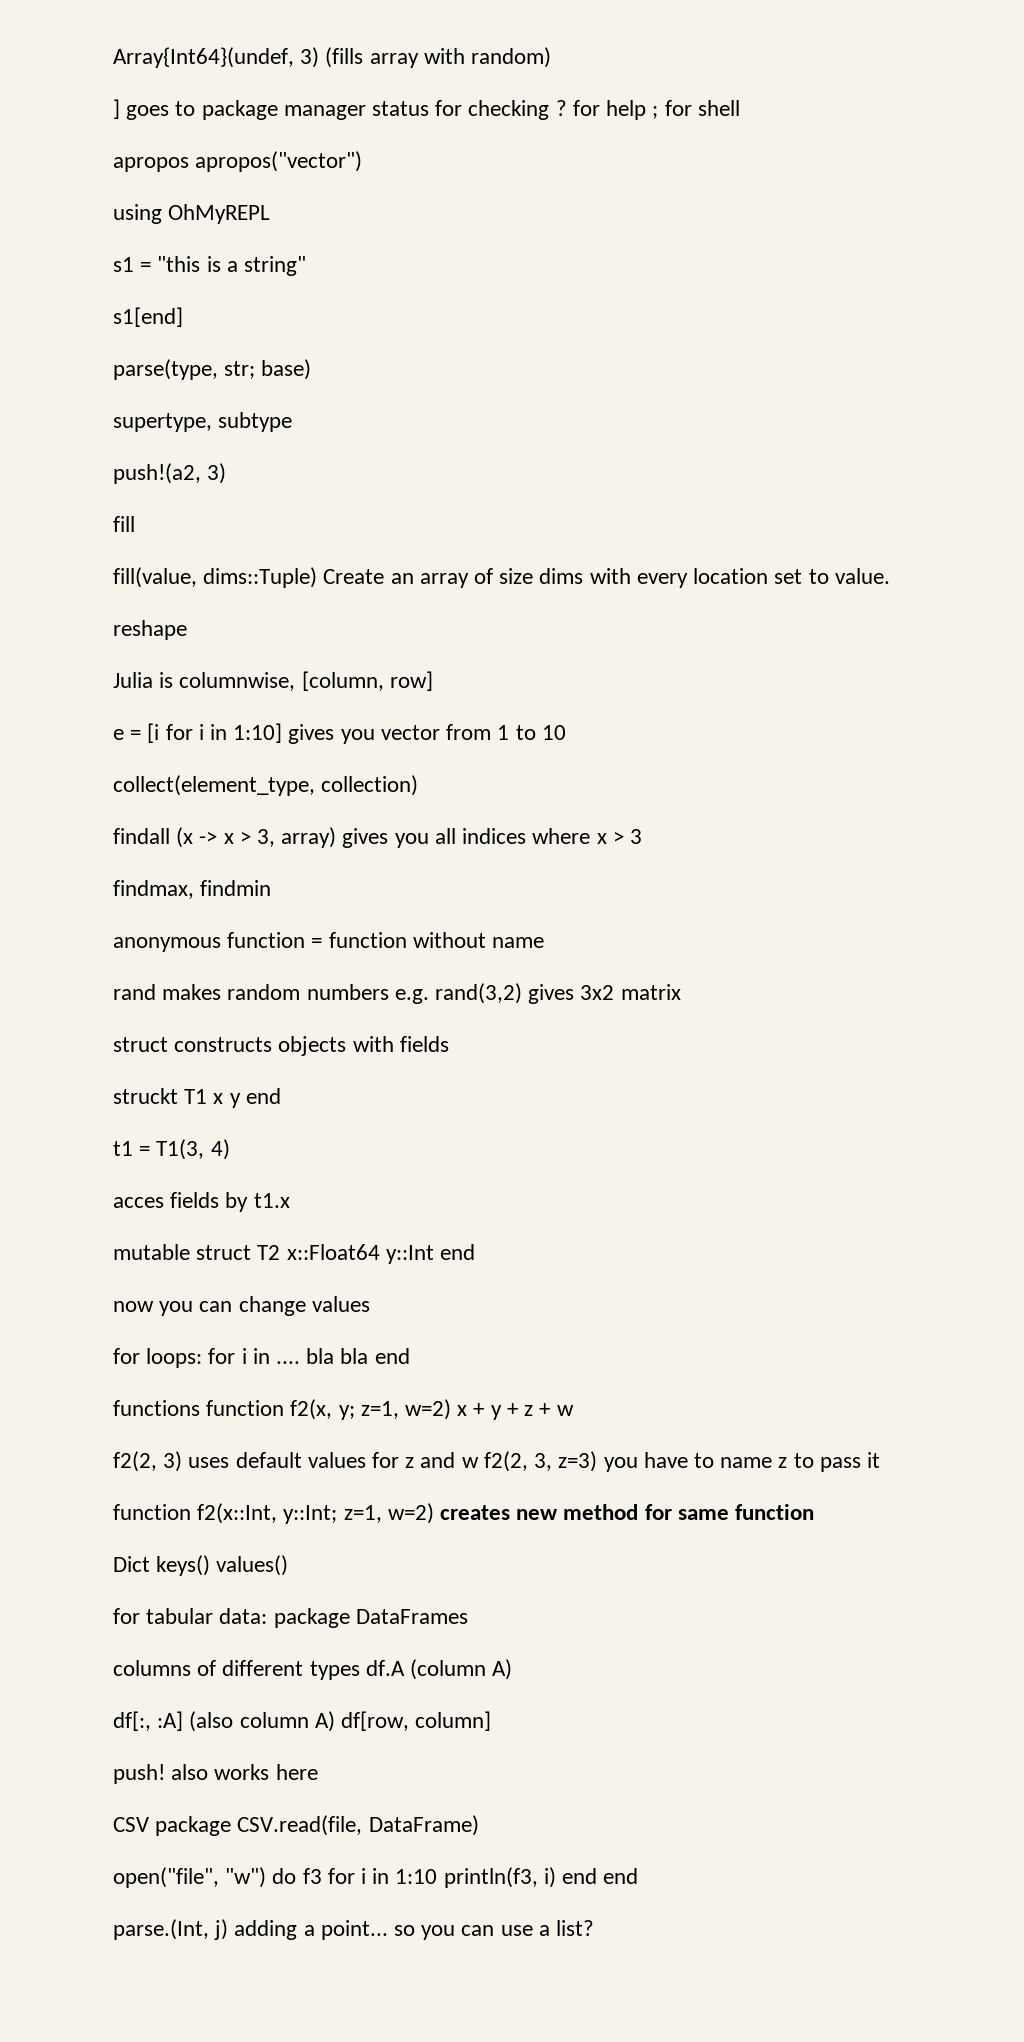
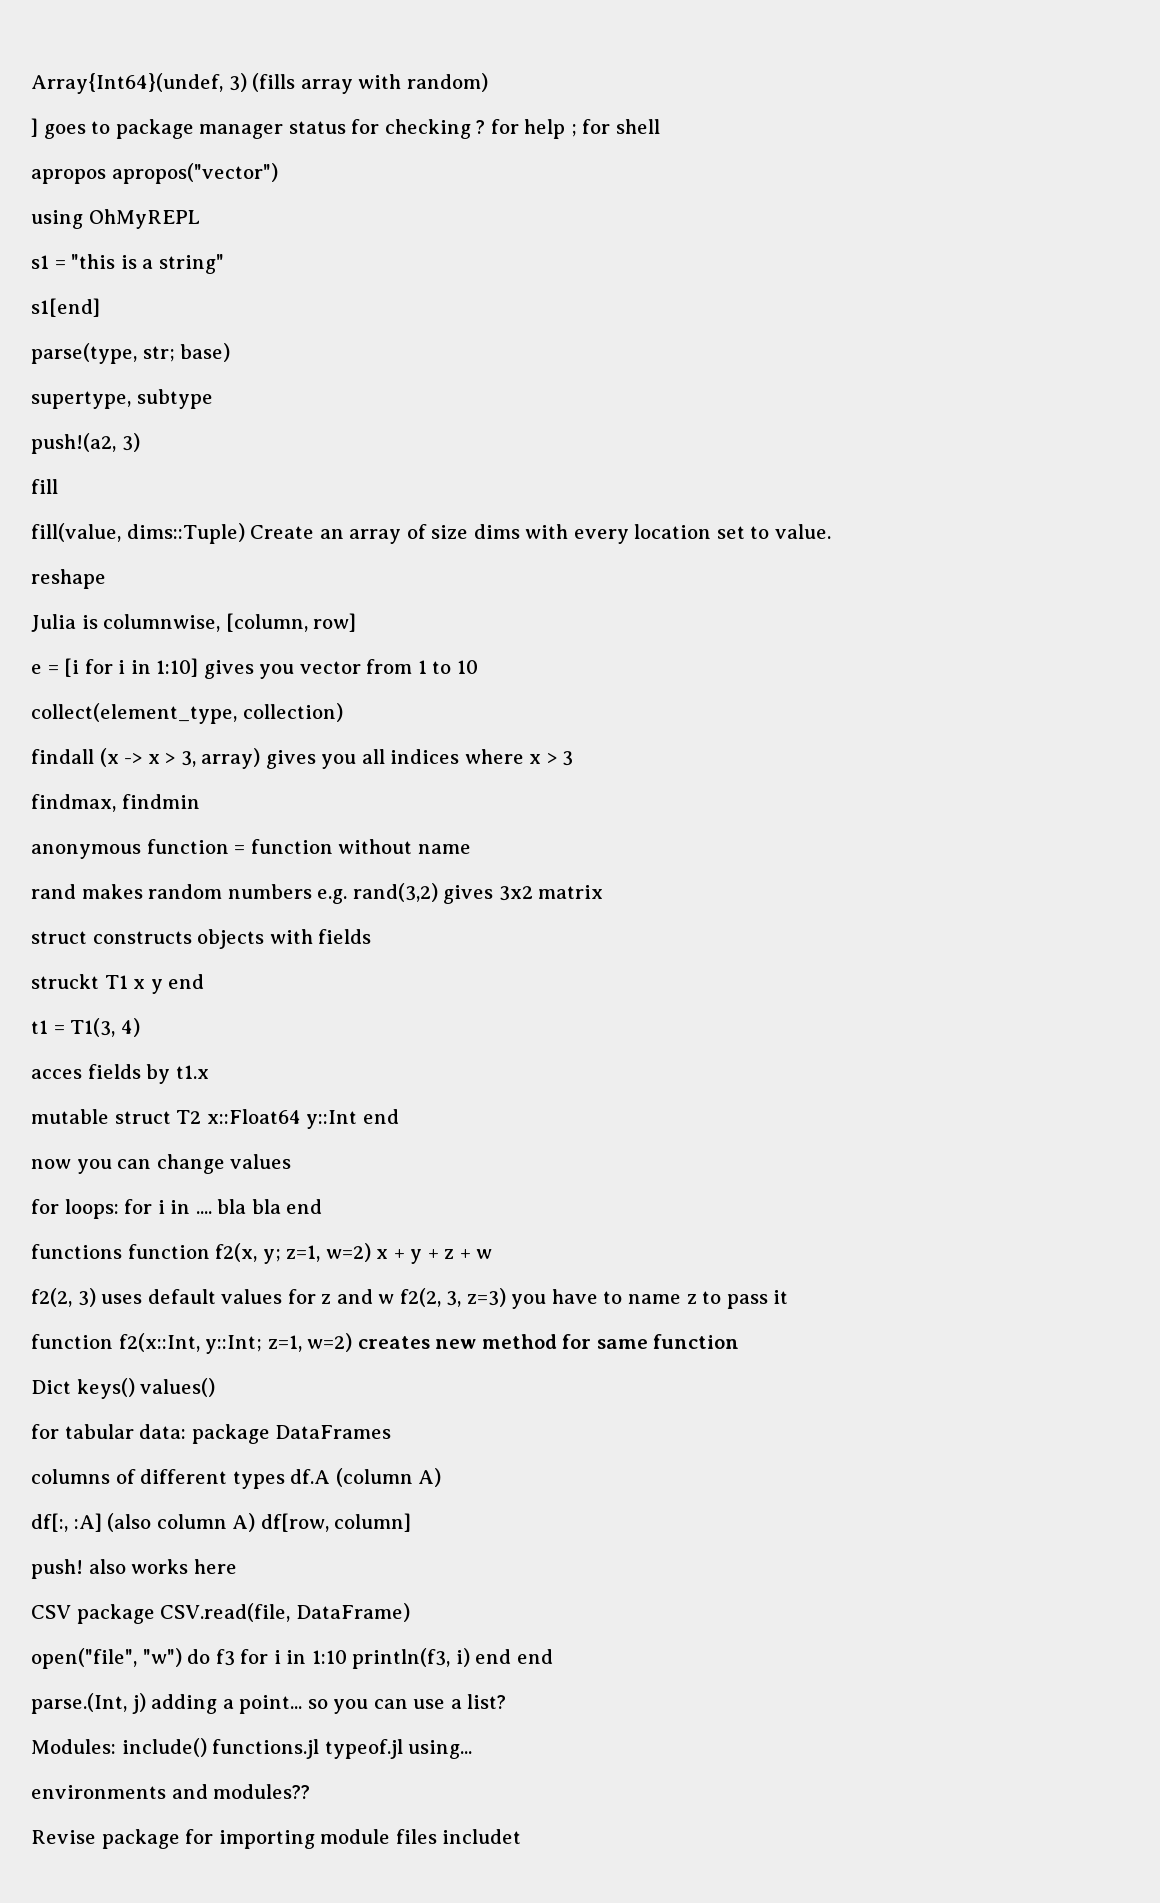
(595, 1928) none -> [31,1738,473,1759] [31,1784,311,1799] [31,1829,522,1849] // Modules: include() functions.jl typeof.jl using... // environments and modules?? // Revise package for importing module files includet

